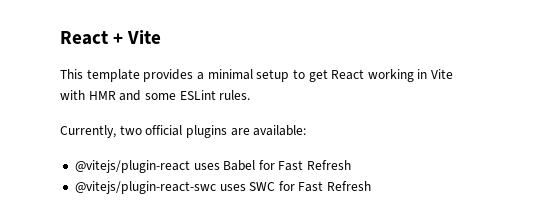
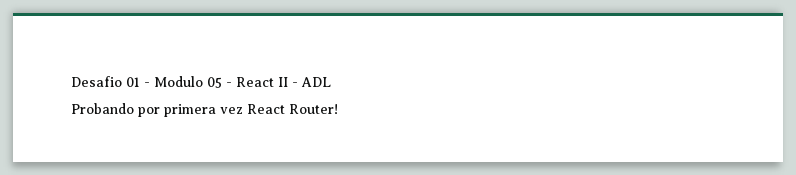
[60,30,162,45] [60,69,454,82] [60,90,251,101] [60,125,307,138] [74,160,352,173] [74,181,372,194] React + Vite // This template provides a minimal setup to get React working in Vite with HMR and some ESLint rules. // Currently, two official plugins are available: // @vitejs/plugin-react uses Babel for Fast Refresh // @vitejs/plugin-react-swc uses SWC for Fast Refresh -> [71,76,331,88] [71,103,338,117] Desafio 01 - Modulo 05 - React II - ADL // Probando por primera vez React Router!

